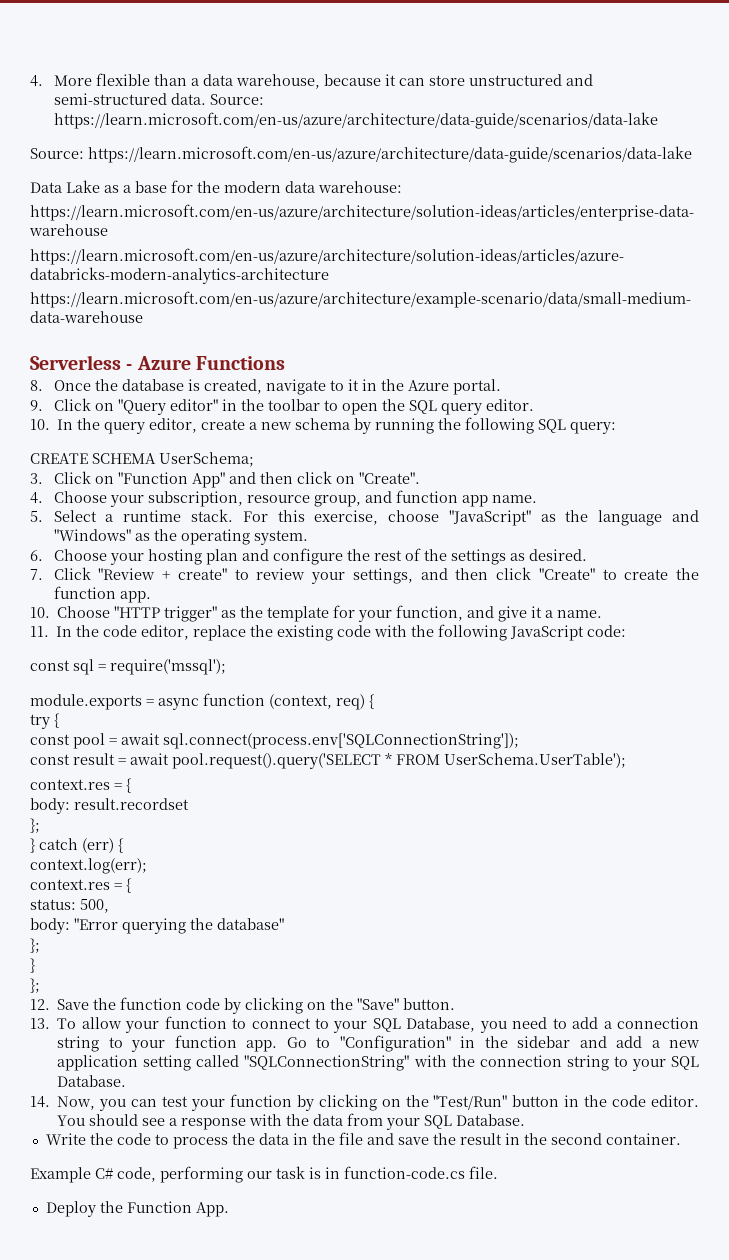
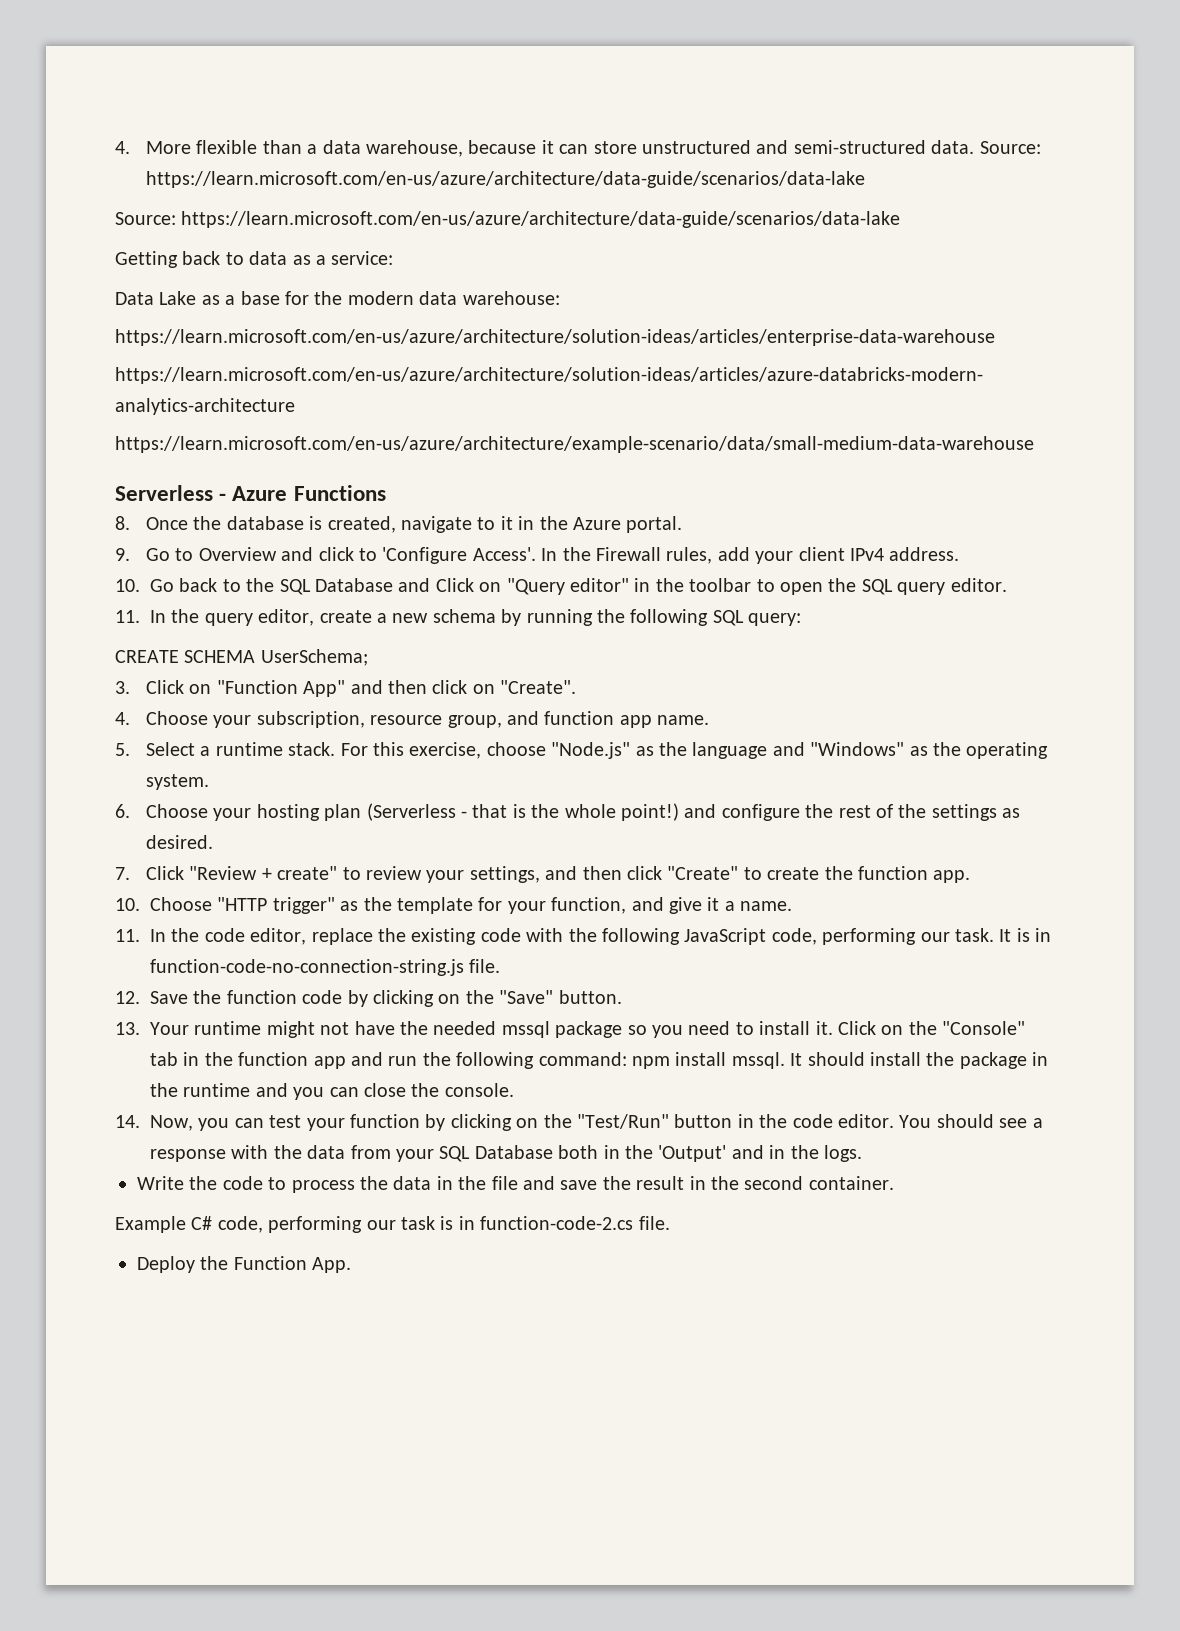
(692, 154) none -> [115,251,394,268] // Getting back to data as a service:
(43, 405) none -> [146,547,960,564] [115,578,431,595] Go to Overview and click to 'Configure Access'. In the Firewall rules, add your client IPv4 address. // 10. Go back to the SQL Database and
[30,419,50,430] 10. -> [115,610,140,623] 11.
[448,510,531,526] "JavaScript" -> [551,742,631,759] "Node.js"
(238, 557) none -> [366,803,680,821] (Serverless - that is the whole point!)
[587,625,627,637] [30,659,226,675] [30,693,374,710] [30,713,59,729] [30,733,519,749] [30,753,626,769] [30,778,131,793] [30,798,189,814] [30,818,40,833] [30,838,123,853] [30,858,147,874] [30,878,131,893] [30,899,109,913] [30,918,284,934] [30,938,40,953] [30,958,35,973] [30,978,40,993] code: // const sql = require('mssql'); // module.exports = async function (context, req) { // try { // const pool = await sql.connect(process.env['SQLConnectionString']); // const result = await pool.request().query('SELECT * FROM UserSchema.UserTable'); // context.res = { // body: result.recordset // }; // } catch (err) { // context.log(err); // context.res = { // status: 500, // body: "Error querying the database" // }; // } // }; -> [771,928,1052,945] [150,959,501,976] code, performing our task. It is in function-code-no-connection-string.js file.
[57,1016,700,1033] [57,1035,700,1052] [57,1055,700,1071] [57,1075,127,1087] To allow your function to connect to your SQL Database, you need to add a connection string to your function app. Go to "Configuration" in the sidebar and add a new application setting called "SQLConnectionString" with the connection string to your SQL Database. -> [150,1021,1026,1038] [150,1052,1049,1069] [150,1083,514,1100] Your runtime might not have the needed mssql package so you need to install it. Click on the "Console" tab in the function app and run the following command: npm install mssql. It should install the package in the runtime and you can close the console.
[456,1114,526,1126] Database. -> [474,1145,862,1162] Database both in the 'Output' and in the logs.
[344,1166,465,1179] function-code.cs -> [480,1216,634,1230] function-code-2.cs

